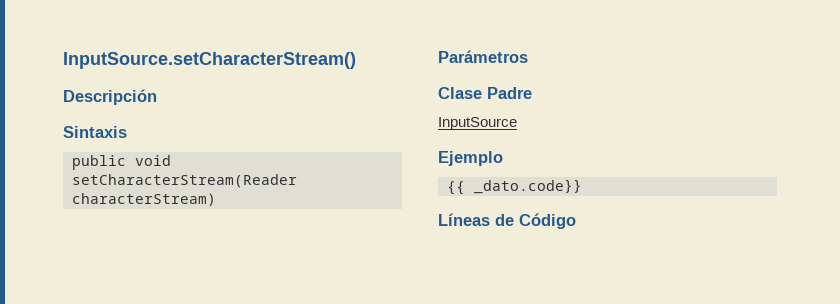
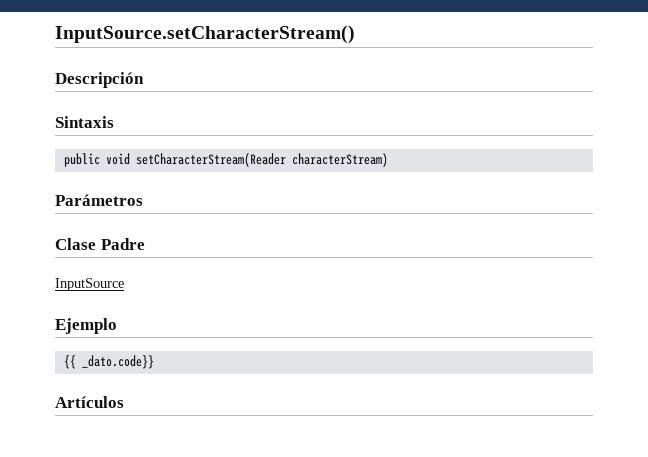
[438,213,576,229] Líneas de Código -> [55,396,124,408] Artículos

